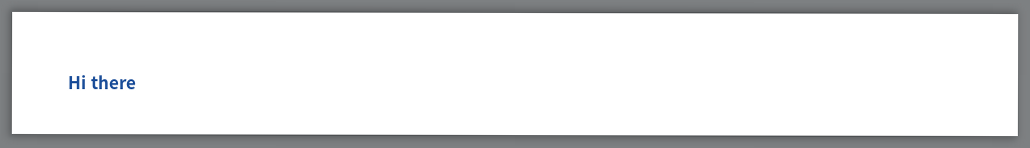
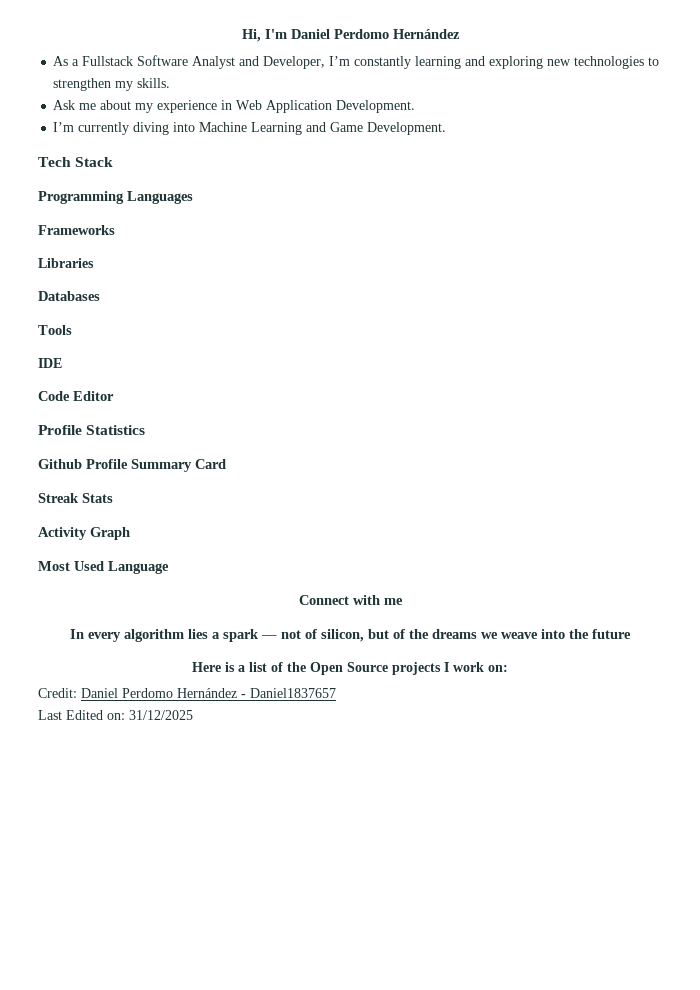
[67,75,136,90] Hi there -> [241,29,460,42] [53,55,660,69] [53,78,171,91] [53,100,416,113] [53,122,447,135] [38,157,114,167] [38,191,193,204] [38,225,115,235] [38,258,94,268] [38,291,100,301] [38,325,72,335] [38,358,62,368] [38,391,114,401] [38,425,146,435] [38,459,226,472] [38,493,113,503] [38,527,130,540] [38,561,169,574] [298,595,403,605] [70,629,631,642] [192,662,508,675] [38,688,336,698] [38,710,193,720] Hi, I'm Daniel Perdomo Hernández // As a Fullstack Software Analyst and Developer, I’m constantly learning and exploring new technologies to strengthen my skills. // Ask me about my experience in Web Application Development. // I’m currently diving into Machine Learning and Game Development. // Tech Stack // Programming Languages // Frameworks // Libraries // Databases // Tools // IDE // Code Editor // Profile Statistics // Github Profile Summary Card // Streak Stats // Activity Graph // Most Used Language // Connect with me // In every algorithm lies a spark — not of silicon, but of the dreams we weave into the future // Here is a list of the Open Source projects I work on: // Credit: Daniel Perdomo Hernández - Daniel1837657 // Last Edited on: 31/12/2025

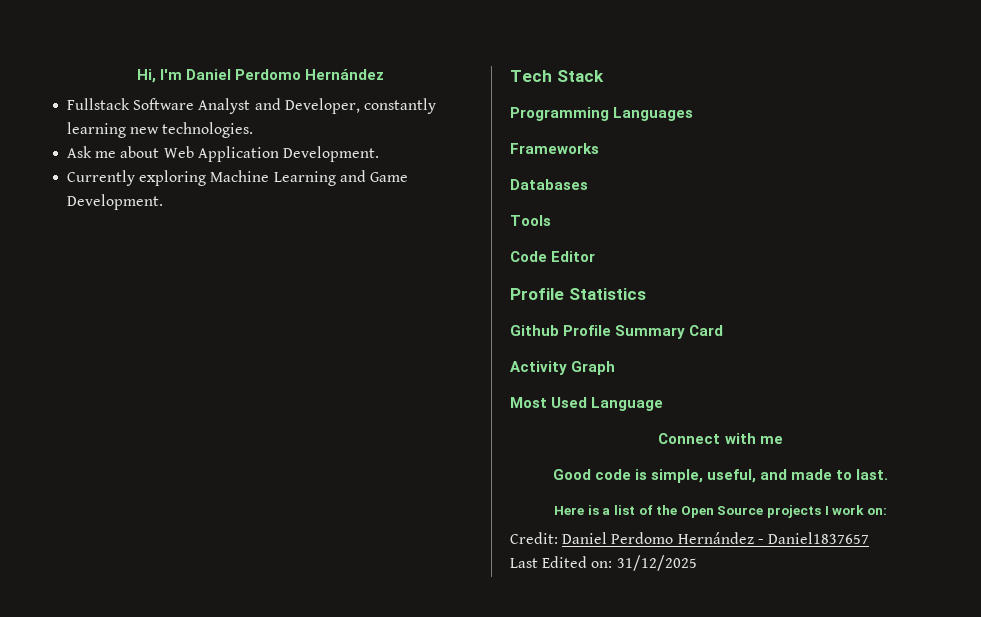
[53,56,80,66] As a -> (385, 74) none
[329,56,351,66] I’m -> (360, 106) none
[465,56,660,69] [53,78,171,91] and exploring new technologies to strengthen my skills. -> [130,122,254,138] new technologies.
[135,100,233,113] my experience in -> (160, 152) none
[53,122,196,135] I’m currently diving into -> [67,170,207,186] Currently exploring
[38,258,94,268] // Libraries -> (599, 148) none
[38,358,62,368] // IDE -> (551, 220) none
[38,493,113,503] // Streak Stats -> (724, 330) none
[70,629,631,642] In every algorithm lies a spark — not of silicon, but of the dreams we weave into the future -> [552,469,889,483] Good code is simple, useful, and made to last.

